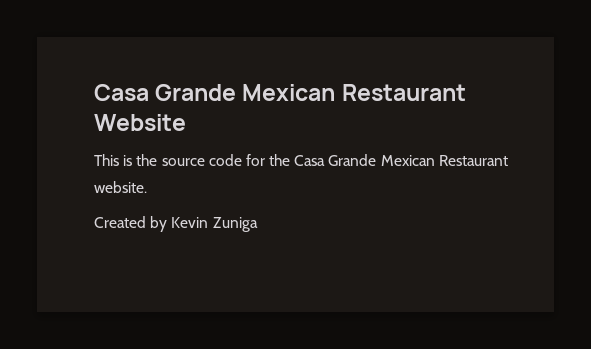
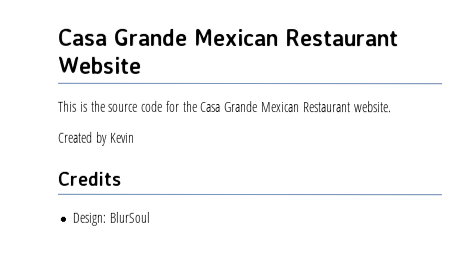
[212,217,258,232] Zuniga -> [57,171,121,186] [72,211,151,226] // Credits // Design: BlurSoul

